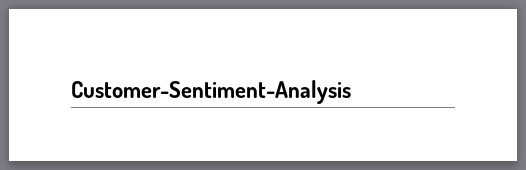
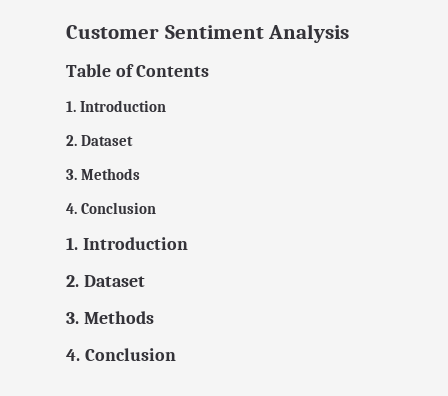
[71,80,351,104] Customer-Sentiment-Analysis -> [66,24,350,43] [66,64,210,77] [66,100,167,112] [66,135,134,146] [66,168,141,180] [66,202,157,214] [66,237,188,250] [66,275,145,287] [66,311,154,324] [66,348,176,361] Customer Sentiment Analysis // Table of Contents // 1. Introduction // 2. Dataset // 3. Methods // 4. Conclusion // 1. Introduction // 2. Dataset // 3. Methods // 4. Conclusion

